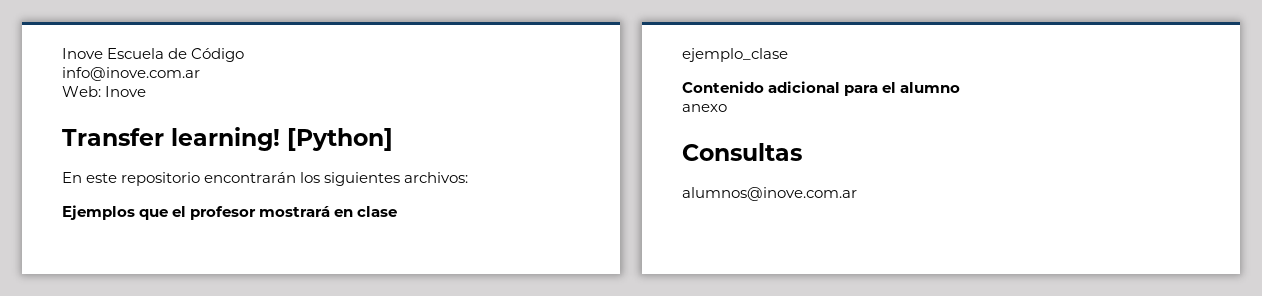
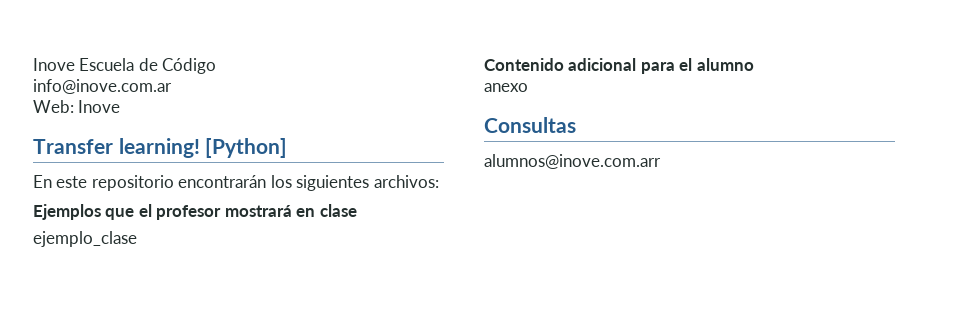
[682,187,857,201] alumnos@inove.com.ar -> [484,154,661,169] alumnos@inove.com.arr

